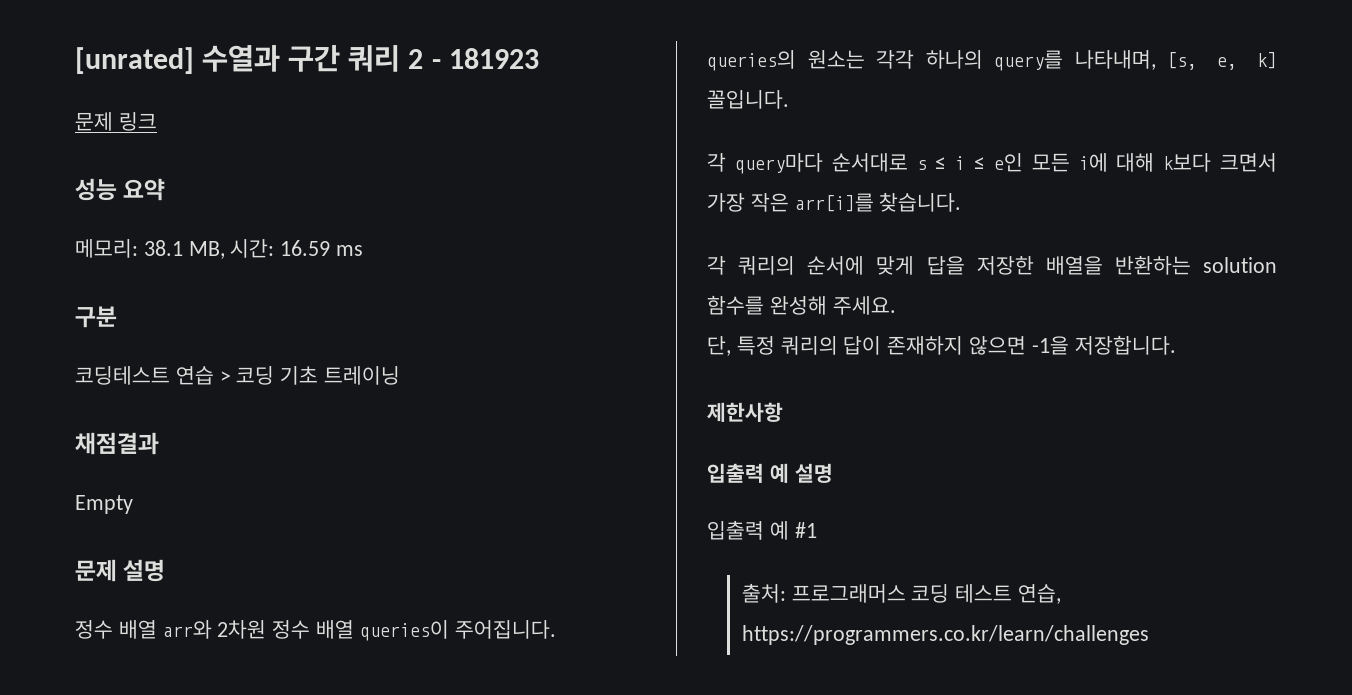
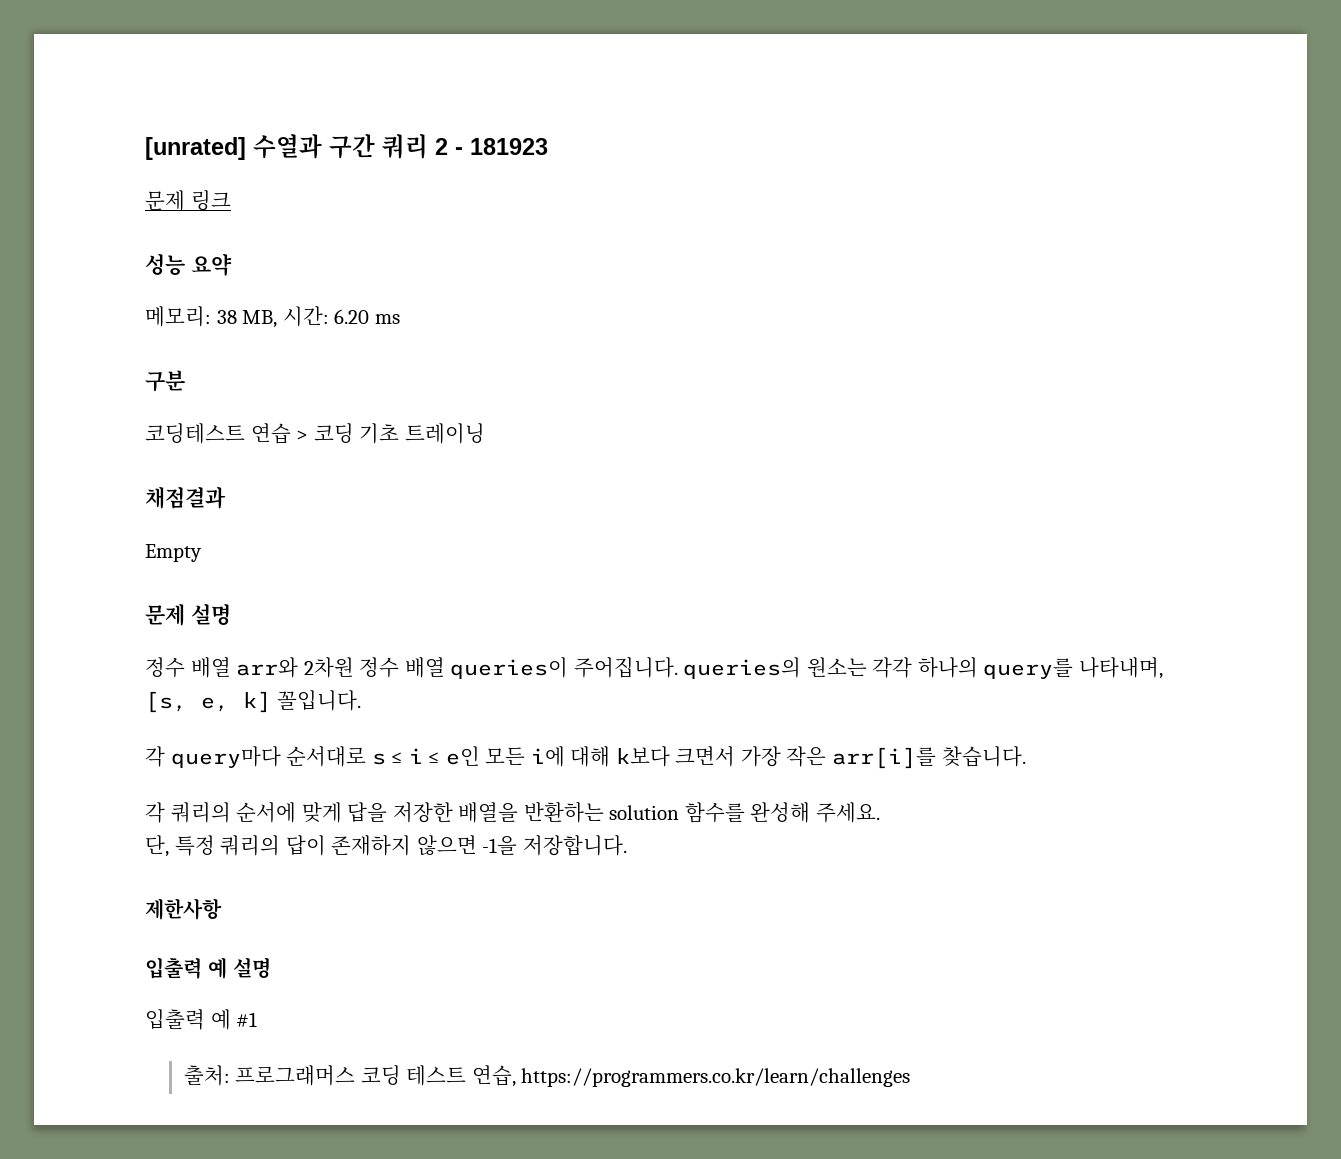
[143,240,183,256] 38.1 -> [216,310,237,324] 38
[280,240,331,256] 16.59 -> [334,309,370,324] 6.20

